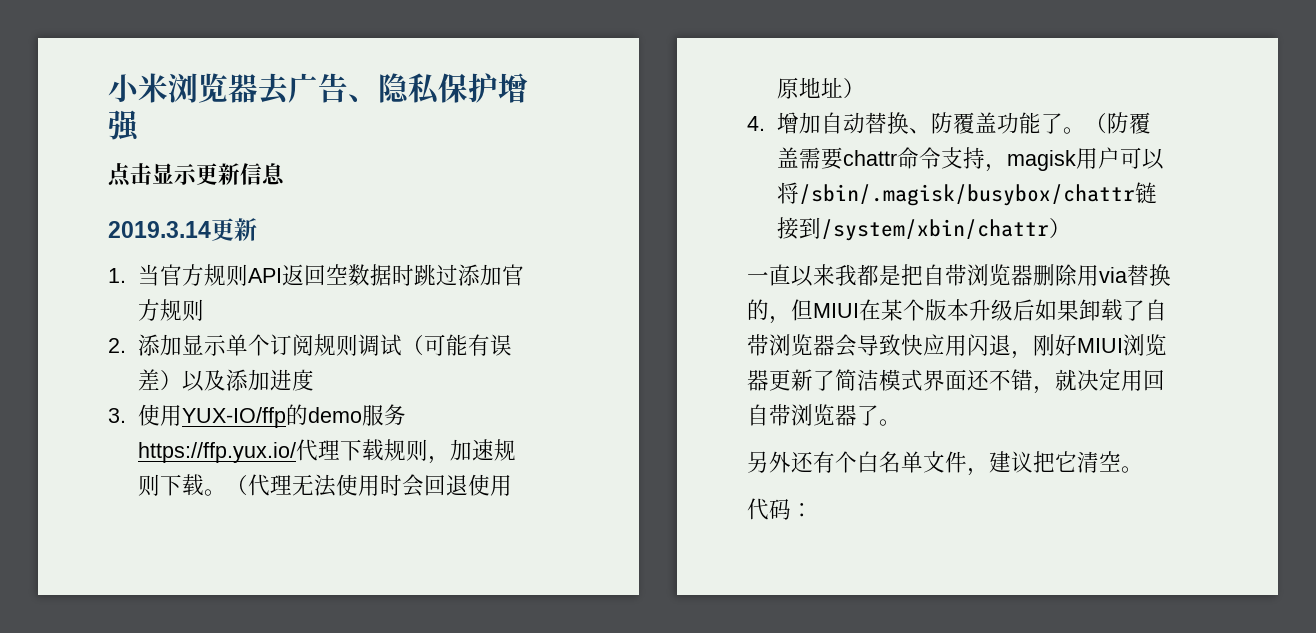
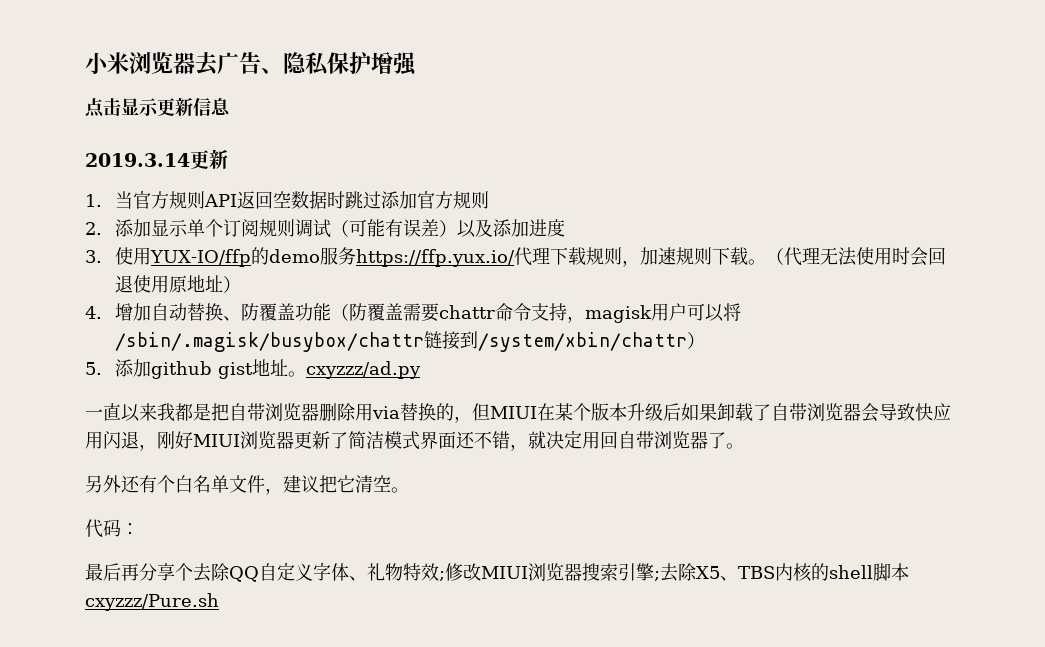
[1041,113,1086,134] 了。 -> (332, 312) none
(1072, 228) none -> [85,359,422,379] // 5.添加github gist地址。cxyzzz/ad.py
(813, 510) none -> [85,562,909,582] [85,593,219,611] // 最后再分享个去除QQ自定义字体、礼物特效;修改MIUI浏览器搜索引擎;去除X5、TBS内核的shell脚本cxyzzz/Pure.sh

